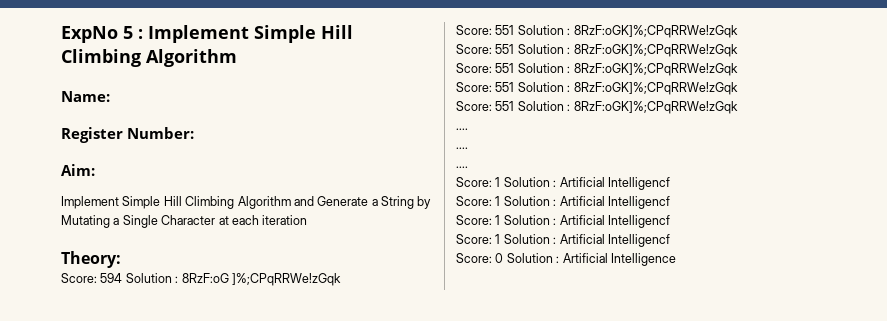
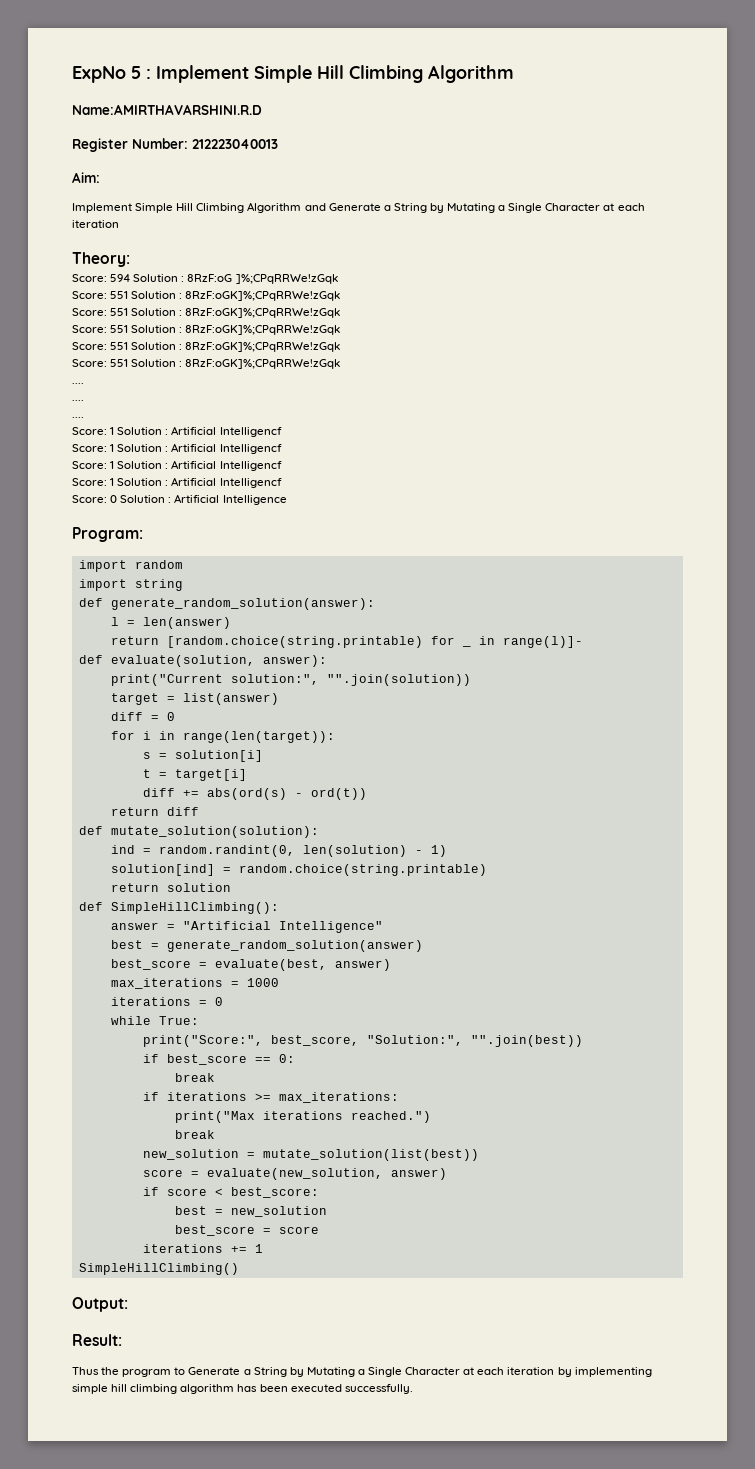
[61,91,110,102] Name: -> [72,104,262,115] Name:AMIRTHAVARSHINI.R.D
(194, 133) none -> [192,139,278,149] 212223040013
(676, 259) none -> [72,527,143,542] [78,560,183,572] [78,579,183,591] [78,598,375,610] [110,617,231,629] [110,636,455,648] [461,645,471,647] [478,636,583,648] [78,655,327,667] [110,674,471,686] [110,693,279,705] [110,712,175,721] [110,731,335,743] [142,750,263,762] [142,769,247,781] [142,788,367,800] [110,807,199,816] [78,826,319,838] [110,845,447,857] [110,864,487,876] [110,883,231,892] [78,902,279,914] [110,921,383,933] [110,940,423,952] [110,959,391,971] [110,978,279,989] [110,997,223,1006] [110,1016,199,1025] [142,1035,583,1047] [142,1054,295,1065] [174,1073,215,1082] [142,1092,399,1103] [174,1111,431,1123] [174,1130,215,1139] [142,1149,479,1161] [142,1168,447,1180] [142,1187,319,1198] [174,1206,327,1217] [174,1225,319,1236] [142,1244,263,1253] [78,1263,239,1275] [72,1297,128,1312] [72,1334,122,1346] [72,1367,652,1377] [72,1384,413,1394] // Program: // import random // import string // def generate_random_solution(answer): // l = len(answer) // return [random.choice(string.printable) for _ in range(l)]- // def evaluate(solution, answer): // print("Current solution:", "".join(solution)) // target = list(answer) // diff = 0 // for i in range(len(target)): // s = solution[i] // t = target[i] // diff += abs(ord(s) - ord(t)) // return diff // def mutate_solution(solution): // ind = random.randint(0, len(solution) - 1) // solution[ind] = random.choice(string.printable) // return solution // def SimpleHillClimbing(): // answer = "Artificial Intelligence" // best = generate_random_solution(answer) // best_score = evaluate(best, answer) // max_iterations = 1000 // iterations = 0 // while True: // print("Score:", best_score, "Solution:", "".join(best)) // if best_score == 0: // break // if iterations >= max_iterations: // print("Max iterations reached.") // break // new_solution = mutate_solution(list(best)) // score = evaluate(new_solution, answer) // if score < best_score: // best = new_solution // best_score = score // iterations += 1 // SimpleHillClimbing() // Output: // Result: // Thus the program to Generate a String by Mutating a Single Character at each iteration by implementing simple hill climbing algorithm has been executed successfully.

